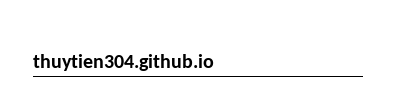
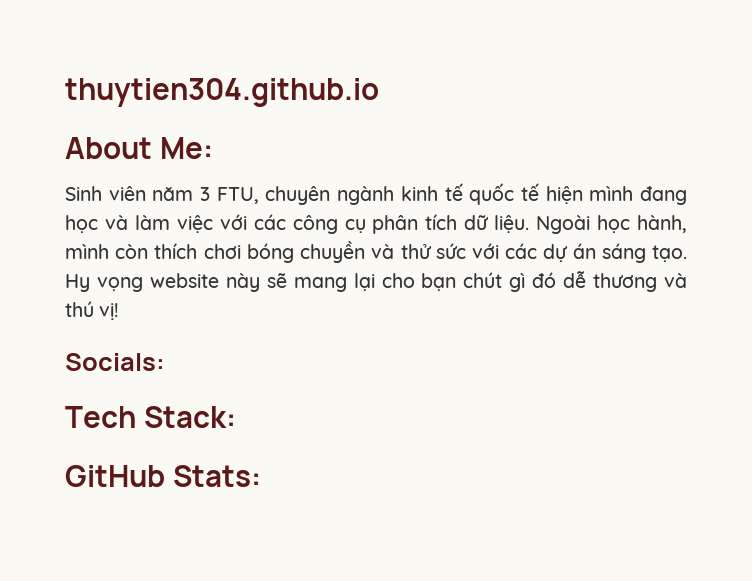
(214, 62) none -> [65,137,213,159] [65,183,687,205] [65,214,688,234] [65,241,687,263] [65,271,688,292] [65,301,120,320] [65,353,165,371] [65,406,236,428] [65,465,261,487] // About Me: // Sinh viên năm 3 FTU, chuyên ngành kinh tế quốc tế hiện mình đang học và làm việc với các công cụ phân tích dữ liệu. Ngoài học hành, mình còn thích chơi bóng chuyền và thử sức với các dự án sáng tạo. Hy vọng website này sẽ mang lại cho bạn chút gì đó dễ thương và thú vị! // Socials: // Tech Stack: // GitHub Stats:

